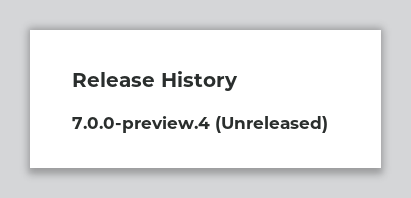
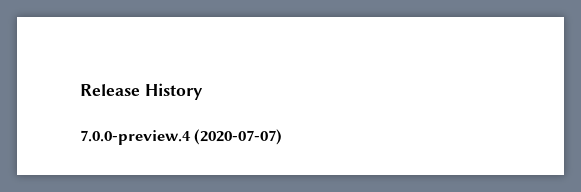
[215,116,328,133] (Unreleased) -> [194,129,283,145] (2020-07-07)

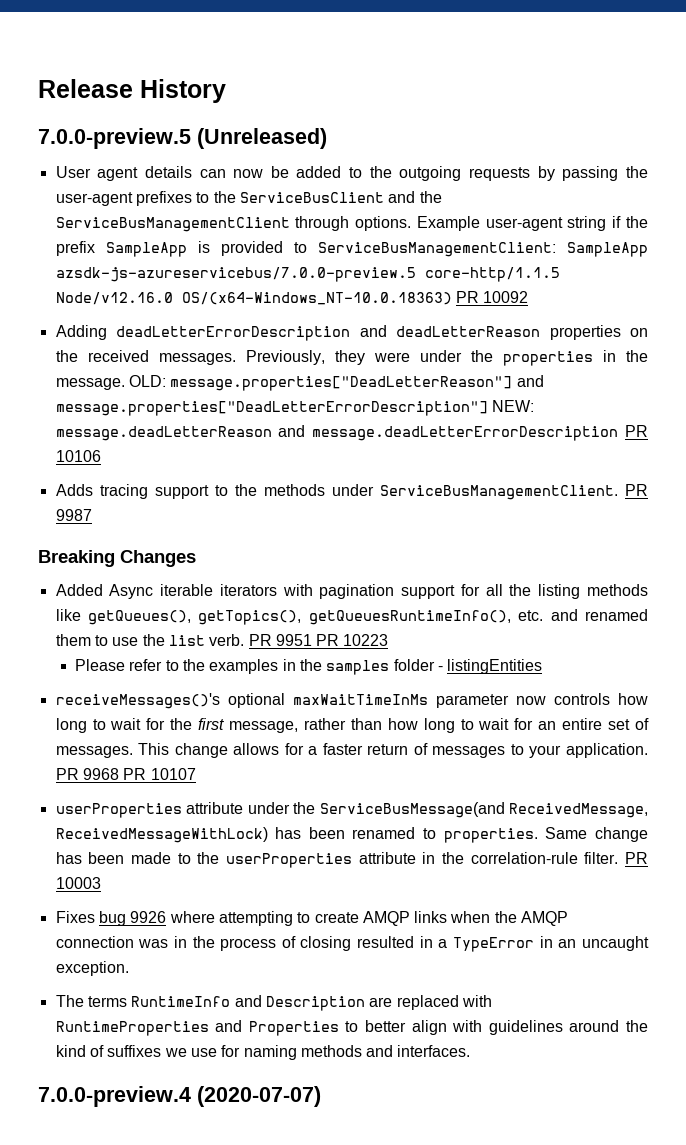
(203, 91) none -> [38,128,327,149] [55,166,648,181] [55,191,442,206] [55,216,648,232] [55,241,649,257] [55,267,560,282] [55,291,529,305] [55,325,648,341] [55,350,648,366] [55,375,544,391] [55,400,534,416] [55,425,648,441] [55,450,101,462] [55,484,648,500] [55,509,92,521] [38,550,196,567] [55,584,648,599] [55,609,648,625] [55,634,389,646] [75,659,543,675] [55,693,649,709] [55,718,649,733] [55,743,648,758] [55,768,196,780] [55,802,648,818] [55,827,648,843] [55,852,648,868] [55,877,101,889] [55,911,569,926] [55,936,649,952] [55,961,129,976] [55,995,492,1011] [55,1020,649,1036] [55,1045,471,1060] // 7.0.0-preview.5 (Unreleased) // User agent details can now be added to the outgoing requests by passing the user-agent prefixes to the ServiceBusClient and the ServiceBusManagementClient through options. Example user-agent string if the prefix SampleApp is provided to ServiceBusManagementClient: SampleApp azsdk-js-azureservicebus/7.0.0-preview.5 core-http/1.1.5 Node/v12.16.0 OS/(x64-Windows_NT-10.0.18363) PR 10092 // Adding deadLetterErrorDescription and deadLetterReason properties on the received messages. Previously, they were under the properties in the message. OLD: message.properties["DeadLetterReason"] and message.properties["DeadLetterErrorDescription"] NEW: message.deadLetterReason and message.deadLetterErrorDescription PR 10106 // Adds tracing support to the methods under ServiceBusManagementClient. PR 9987 // Breaking Changes // Added Async iterable iterators with pagination support for all the listing methods like getQueues(), getTopics(), getQueuesRuntimeInfo(), etc. and renamed them to use the list verb. PR 9951 PR 10223 // Please refer to the examples in the samples folder - listingEntities // receiveMessages()'s optional maxWaitTimeInMs parameter now controls how long to wait for the first message, rather than how long to wait for an entire set of messages. This change allows for a faster return of messages to your application. PR 9968 PR 10107 // userProperties attribute under the ServiceBusMessage(and ReceivedMessage, ReceivedMessageWithLock) has been renamed to properties. Same change has been made to the userProperties attribute in the correlation-rule filter. PR 10003 // Fixes bug 9926 where attempting to create AMQP links when the AMQP connection was in the process of closing resulted in a TypeError in an uncaught exception. // The terms RuntimeInfo and Description are replaced with RuntimeProperties and Properties to better align with guidelines around the kind of suffixes we use for naming methods and interfaces.

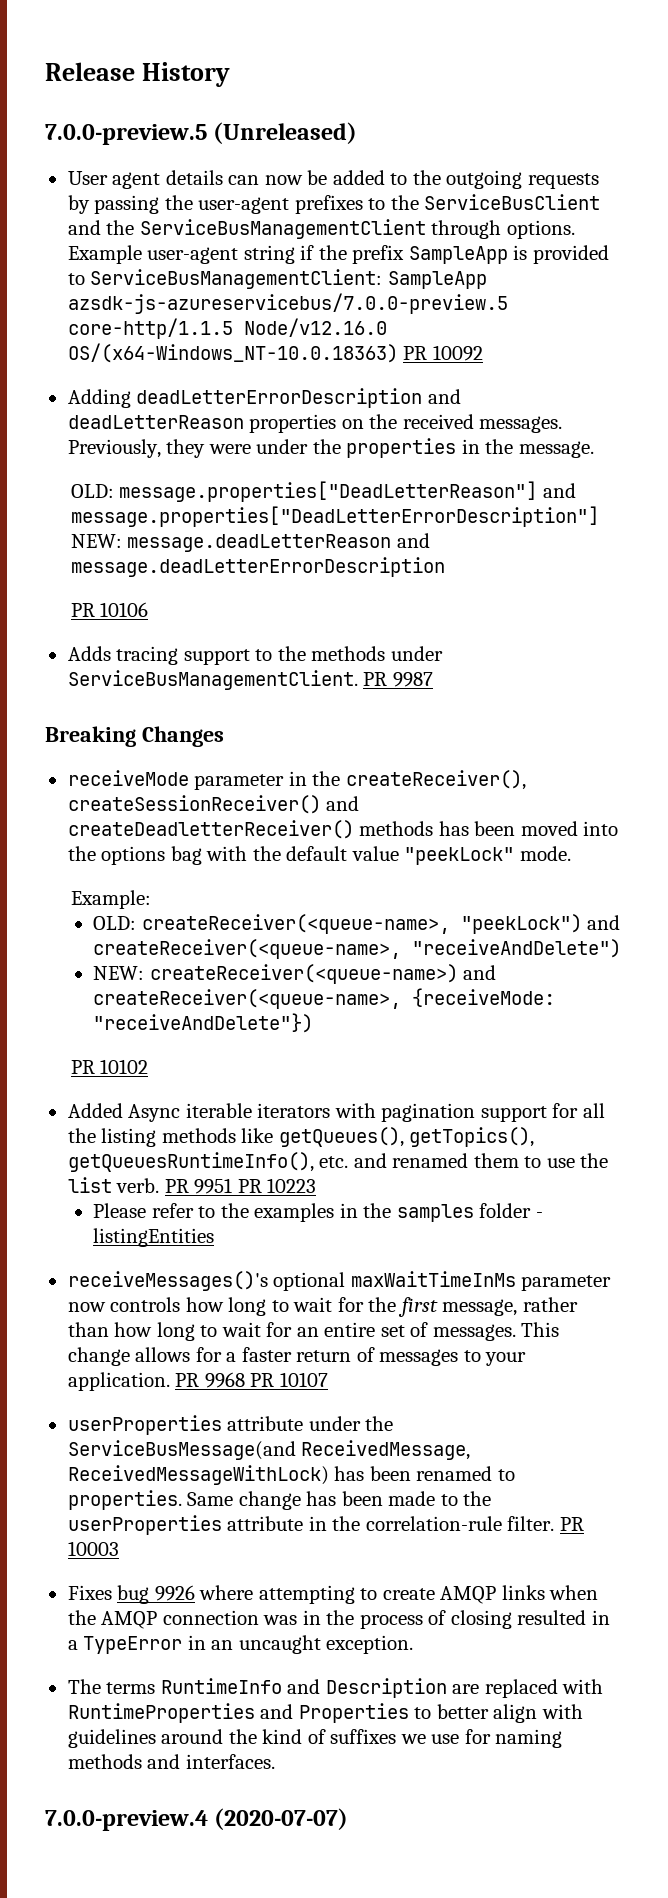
(125, 384) none -> (594, 449) //
(619, 433) none -> (445, 567) //
(196, 558) none -> [67,770,526,790] [67,795,360,814] [67,820,619,839] [67,846,571,865] [70,890,151,909] [93,914,621,934] [93,939,622,959] [93,964,497,984] [93,988,556,1009] [93,1013,314,1033] [70,1059,149,1074] // receiveMode parameter in the createReceiver(), createSessionReceiver() and createDeadletterReceiver() methods has been moved into the options bag with the default value "peekLock" mode. // Example: // OLD: createReceiver(<queue-name>, "peekLock") and createReceiver(<queue-name>, "receiveAndDelete") // NEW: createReceiver(<queue-name>) and createReceiver(<queue-name>, {receiveMode: "receiveAndDelete"}) // PR 10102

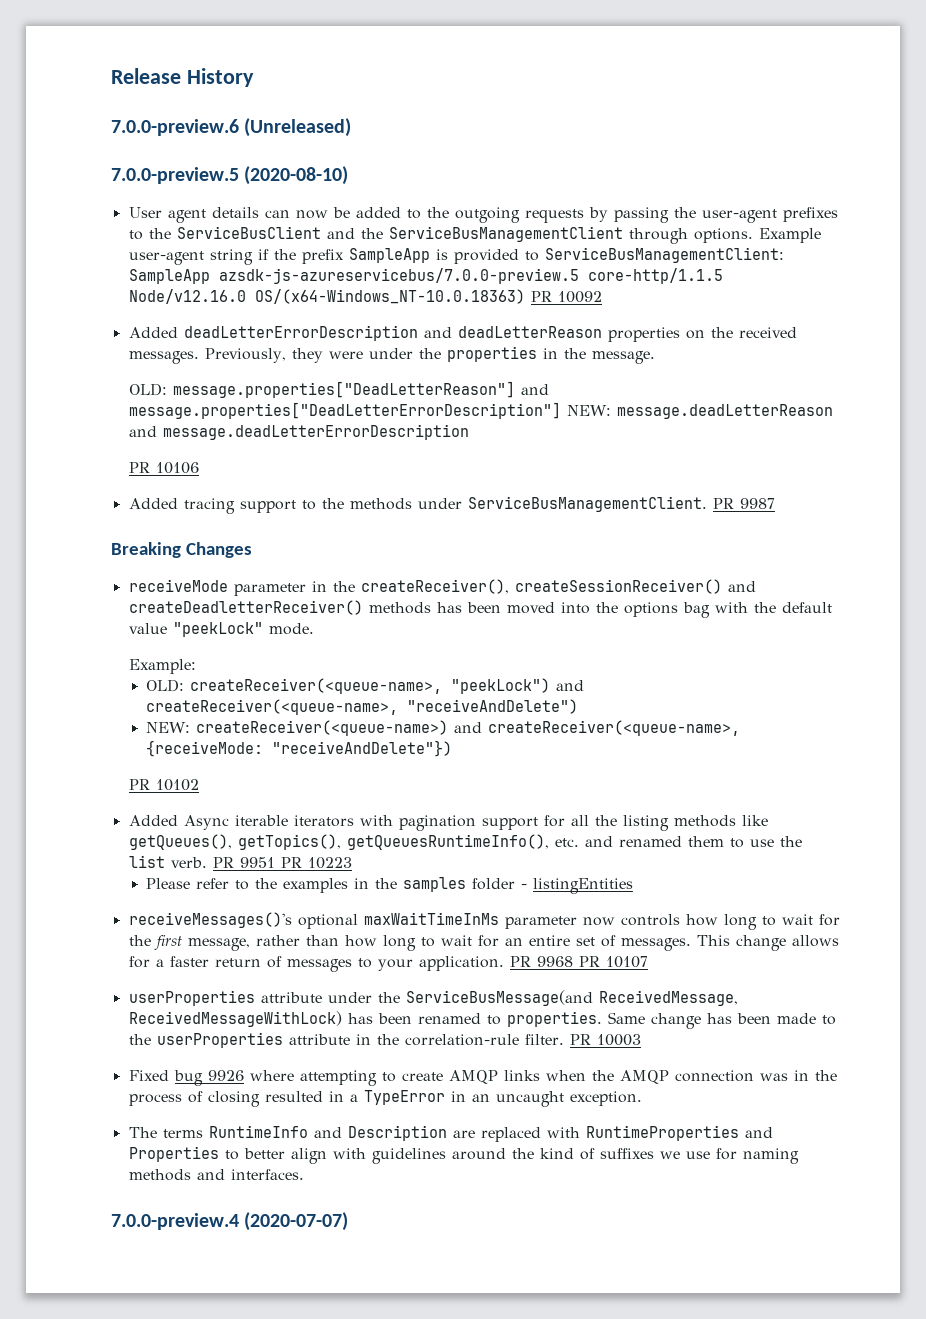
(231, 74) none -> [111,118,352,137] // 7.0.0-preview.6 (Unreleased)
[213,122,358,144] (Unreleased) -> [244,166,349,185] (2020-08-10)
[67,389,131,408] Adding -> [128,327,178,338] Added
[67,646,111,661] Adds -> [128,498,178,509] Added
[67,1585,112,1600] Fixes -> [128,1070,169,1081] Fixed

